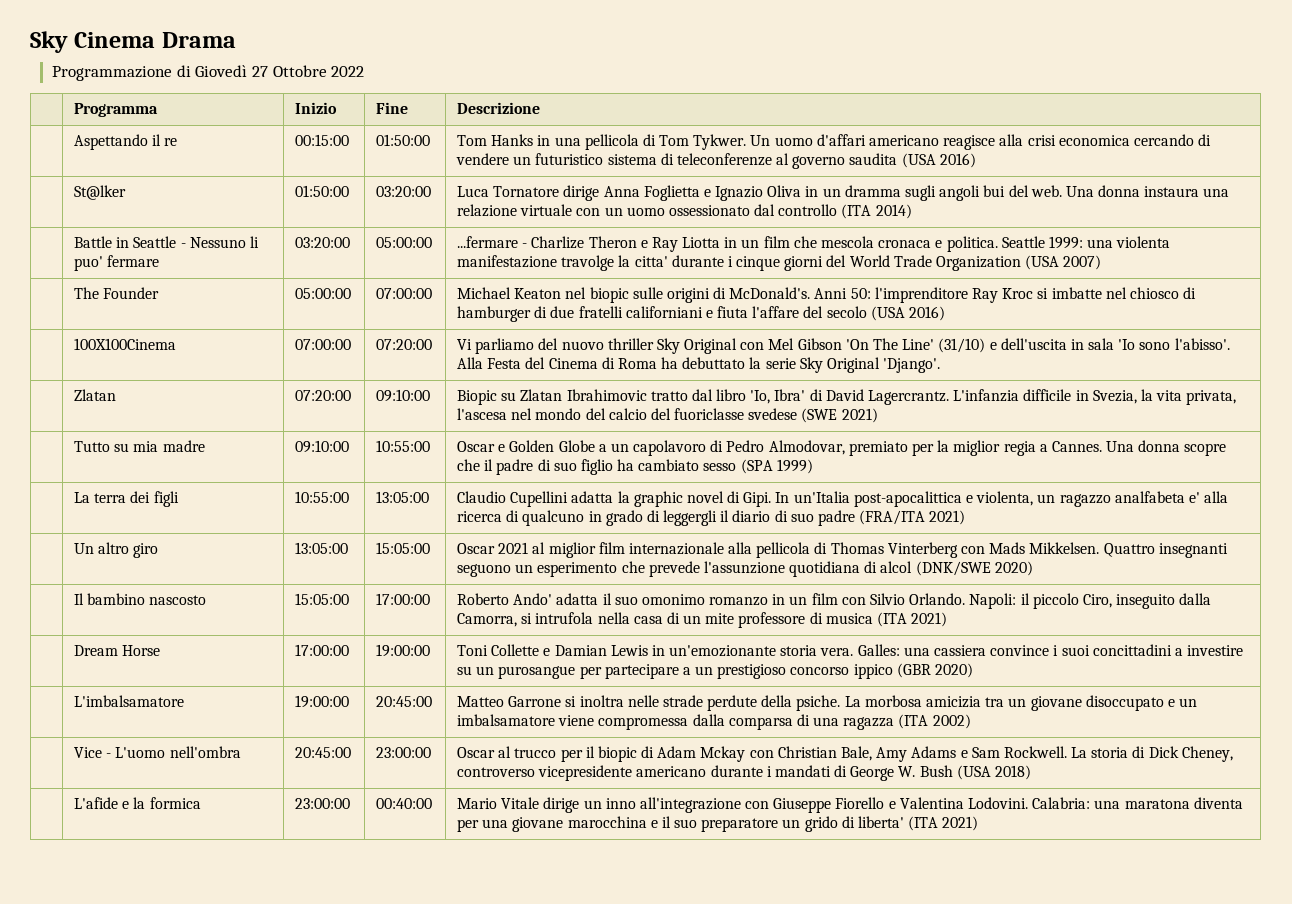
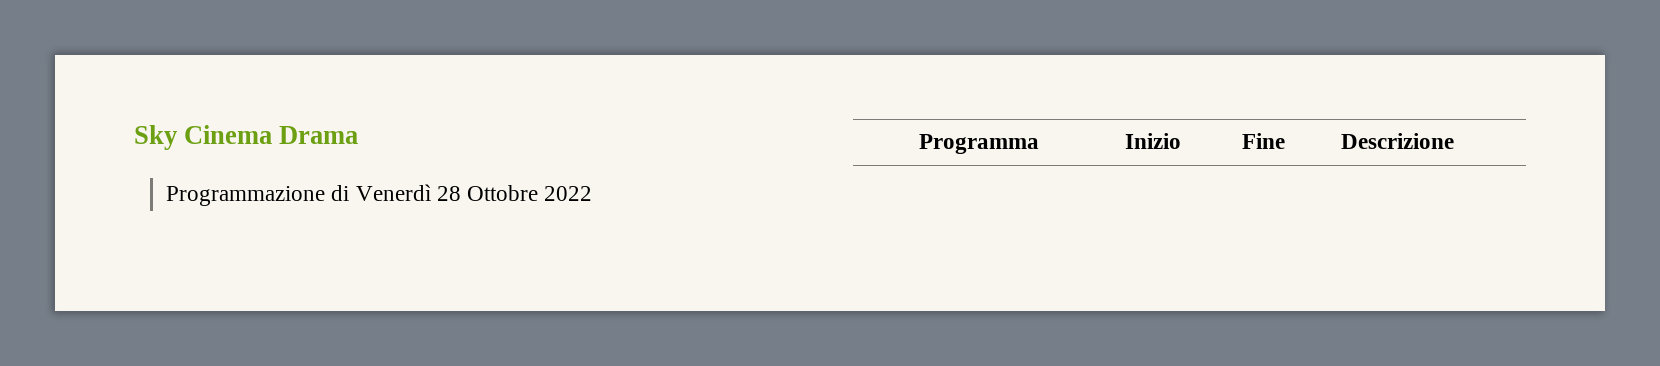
[195,65,269,77] Giovedì 27 -> [355,184,461,201] Venerdì 28
[73,134,178,150] [294,134,349,146] [375,134,430,146] [456,134,1212,150] [455,153,976,169] [73,185,126,200] [294,185,349,197] [375,186,431,197] [456,185,1230,201] [456,204,912,219] [73,236,259,248] [73,255,160,271] [294,237,350,248] [375,237,432,248] [456,236,1171,252] [456,255,1102,271] [73,287,160,299] [294,288,351,299] [375,288,432,299] [456,287,1197,303] [456,306,946,322] [73,338,176,350] [294,339,351,350] [375,339,432,350] [456,338,1230,354] [456,357,941,373] [73,389,116,401] [294,390,351,401] [375,389,430,402] [456,389,1237,405] [456,408,878,423] [73,440,205,452] [294,440,349,453] [375,440,430,452] [456,440,1227,456] [456,459,813,475] [73,491,179,507] [294,491,349,503] [375,491,429,503] [456,491,1229,507] [456,510,966,526] [73,542,159,558] [294,542,348,554] [375,542,430,554] [456,542,1228,558] [456,561,1033,577] [73,593,207,605] [294,593,349,605] [375,593,430,605] [456,593,1212,609] [456,612,948,628] [73,645,161,656] [294,644,349,656] [375,644,430,657] [456,644,1244,657] [456,663,974,679] [73,695,184,707] [294,695,349,708] [375,696,432,707] [456,695,1198,711] [456,714,971,730] [73,746,241,758] [294,747,351,758] [375,747,431,758] [456,746,1233,762] [456,765,1032,781] [73,797,201,809] [294,798,350,809] [375,798,432,809] [456,797,1243,813] [456,816,979,832] // | Aspettando il re | 00:15:00 | 01:50:00 | Tom Hanks in una pellicola di Tom Tykwer. Un uomo d'affari americano reagisce alla crisi economica cercando di vendere un futuristico sistema di teleconferenze al governo saudita (USA 2016) // | St@lker | 01:50:00 | 03:20:00 | Luca Tornatore dirige Anna Foglietta e Ignazio Oliva in un dramma sugli angoli bui del web. Una donna instaura una relazione virtuale con un uomo ossessionato dal controllo (ITA 2014) // | Battle in Seattle - Nessuno li puo' fermare | 03:20:00 | 05:00:00 | ...fermare - Charlize Theron e Ray Liotta in un film che mescola cronaca e politica. Seattle 1999: una violenta manifestazione travolge la citta' durante i cinque giorni del World Trade Organization (USA 2007) // | The Founder | 05:00:00 | 07:00:00 | Michael Keaton nel biopic sulle origini di McDonald's. Anni 50: l'imprenditore Ray Kroc si imbatte nel chiosco di hamburger di due fratelli californiani e fiuta l'affare del secolo (USA 2016) // | 100X100Cinema | 07:00:00 | 07:20:00 | Vi parliamo del nuovo thriller Sky Original con Mel Gibson 'On The Line' (31/10) e dell'uscita in sala 'Io sono l'abisso'. Alla Festa del Cinema di Roma ha debuttato la serie Sky Original 'Django'. // | Zlatan | 07:20:00 | 09:10:00 | Biopic su Zlatan Ibrahimovic tratto dal libro 'Io, Ibra' di David Lagercrantz. L'infanzia difficile in Svezia, la vita privata, l'ascesa nel mondo del calcio del fuoriclasse svedese (SWE 2021) // | Tutto su mia madre | 09:10:00 | 10:55:00 | Oscar e Golden Globe a un capolavoro di Pedro Almodovar, premiato per la miglior regia a Cannes. Una donna scopre che il padre di suo figlio ha cambiato sesso (SPA 1999) // | La terra dei figli | 10:55:00 | 13:05:00 | Claudio Cupellini adatta la graphic novel di Gipi. In un'Italia post-apocalittica e violenta, un ragazzo analfabeta e' alla ricerca di qualcuno in grado di leggergli il diario di suo padre (FRA/ITA 2021) // | Un altro giro | 13:05:00 | 15:05:00 | Oscar 2021 al miglior film internazionale alla pellicola di Thomas Vinterberg con Mads Mikkelsen. Quattro insegnanti seguono un esperimento che prevede l'assunzione quotidiana di alcol (DNK/SWE 2020) // | Il bambino nascosto | 15:05:00 | 17:00:00 | Roberto Ando' adatta il suo omonimo romanzo in un film con Silvio Orlando. Napoli: il piccolo Ciro, inseguito dalla Camorra, si intrufola nella casa di un mite professore di musica (ITA 2021) // | Dream Horse | 17:00:00 | 19:00:00 | Toni Collette e Damian Lewis in un'emozionante storia vera. Galles: una cassiera convince i suoi concittadini a investire su un purosangue per partecipare a un prestigioso concorso ippico (GBR 2020) // | L'imbalsamatore | 19:00:00 | 20:45:00 | Matteo Garrone si inoltra nelle strade perdute della psiche. La morbosa amicizia tra un giovane disoccupato e un imbalsamatore viene compromessa dalla comparsa di una ragazza (ITA 2002) // | Vice - L'uomo nell'ombra | 20:45:00 | 23:00:00 | Oscar al trucco per il biopic di Adam Mckay con Christian Bale, Amy Adams e Sam Rockwell. La storia di Dick Cheney, controverso vicepresidente americano durante i mandati di George W. Bush (USA 2018) // | L'afide e la formica | 23:00:00 | 00:40:00 | Mario Vitale dirige un inno all'integrazione con Giuseppe Fiorello e Valentina Lodovini. Calabria: una maratona diventa per una giovane marocchina e il suo preparatore un grido di liberta' (ITA 2021) -> (1455, 141) none

